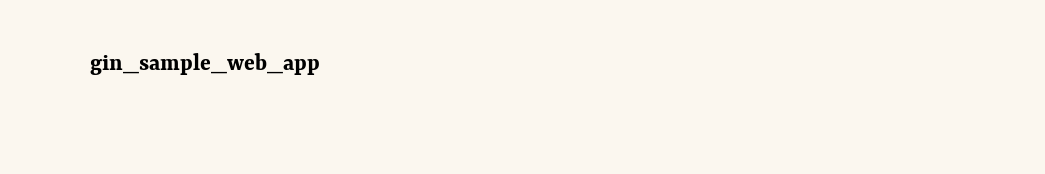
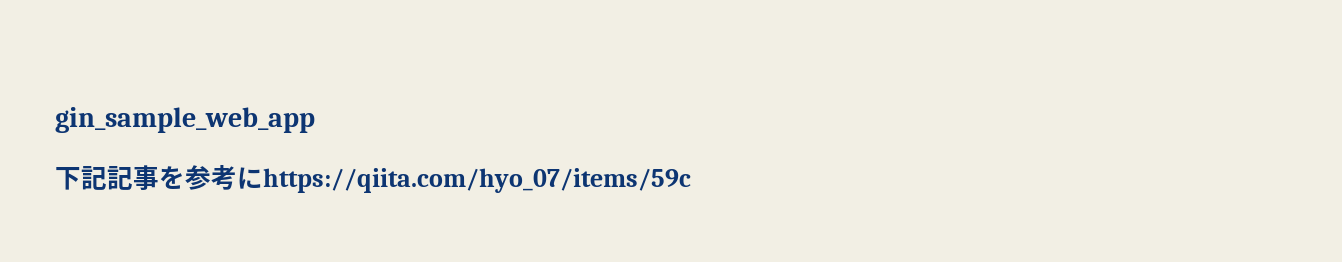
(320, 64) none -> [55,165,691,193] // 下記記事を参考にhttps://qiita.com/hyo_07/items/59c

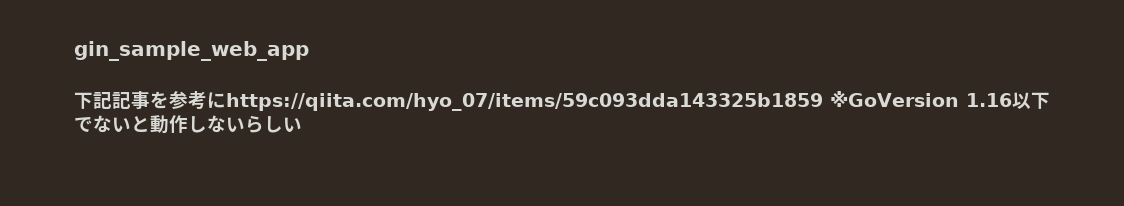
[263,168,691,193] https://qiita.com/hyo_07/items/59c -> [226,91,1050,111] [74,115,302,134] https://qiita.com/hyo_07/items/59c093dda143325b1859 ※GoVersion 1.16以下でないと動作しないらしい

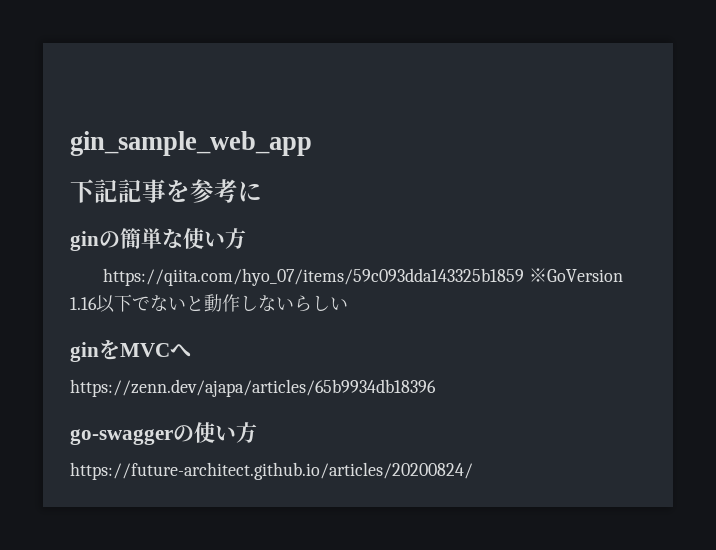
(226, 100) none -> [70,228,246,251] // ginの簡単な使い方 //
(302, 124) none -> [70,340,191,362] [70,379,436,397] [70,422,257,445] [70,462,473,480] // ginをMVCへ // https://zenn.dev/ajapa/articles/65b9934db18396 // go-swaggerの使い方 // https://future-architect.github.io/articles/20200824/

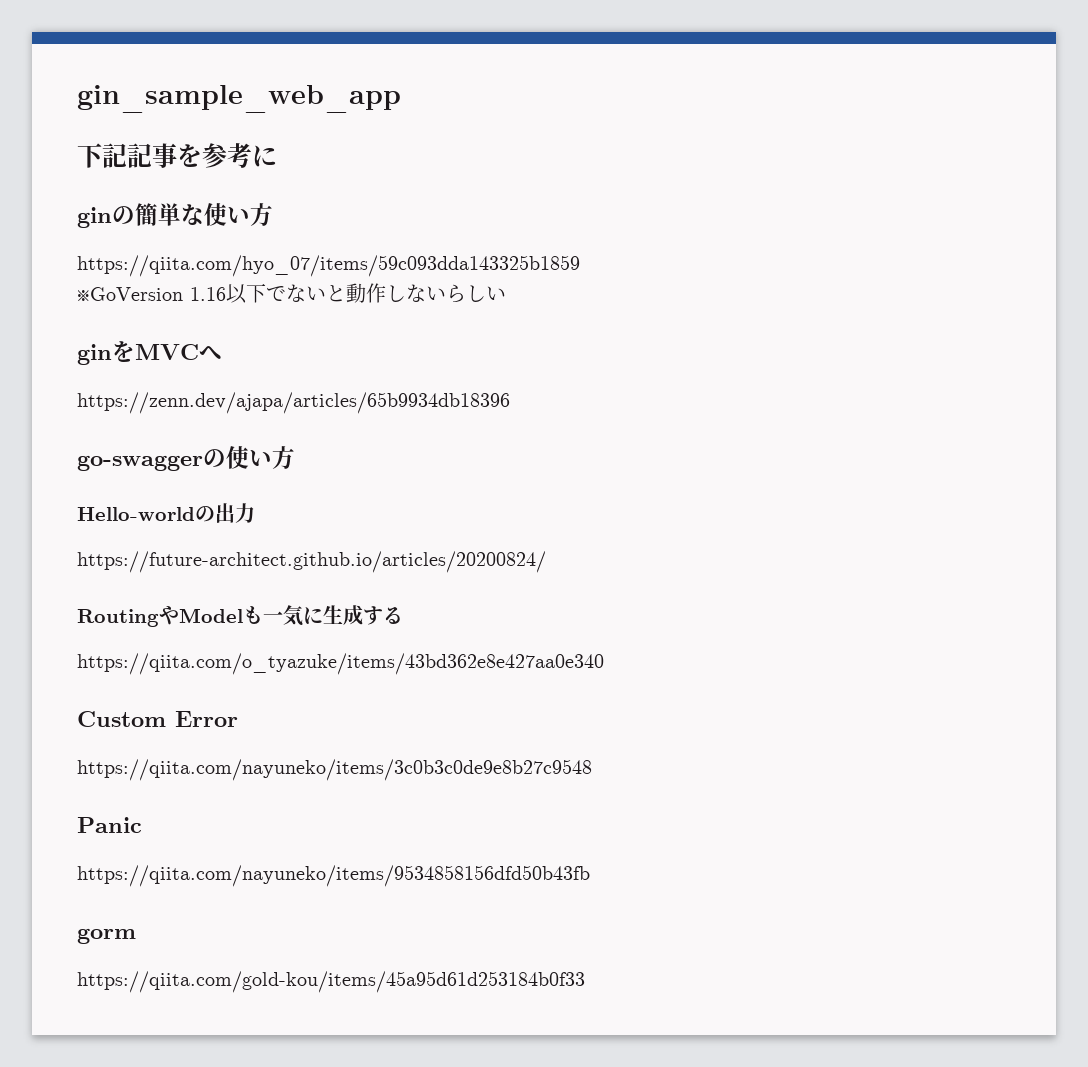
(524, 277) none -> (580, 266) //
(257, 432) none -> [77,503,255,523] // Hello-worldの出力
(473, 471) none -> [77,605,403,627] [77,653,604,675] [77,711,238,727] [77,759,592,781] [77,817,142,833] [77,865,590,887] [77,928,136,944] [77,971,585,993] // RoutingやModelも一気に生成する // https://qiita.com/o_tyazuke/items/43bd362e8e427aa0e340 // Custom Error // https://qiita.com/nayuneko/items/3c0b3c0de9e8b27c9548 // Panic // https://qiita.com/nayuneko/items/9534858156dfd50b43fb // gorm // https://qiita.com/gold-kou/items/45a95d61d253184b0f33

